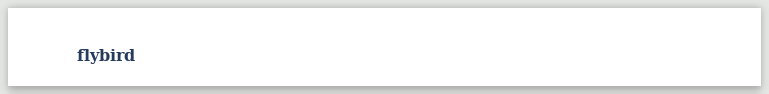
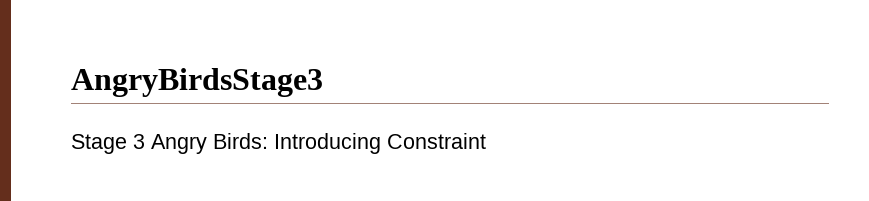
[77,49,135,64] flybird -> [71,68,323,97] [71,133,486,154] AngryBirdsStage3 // Stage 3 Angry Birds: Introducing Constraint

